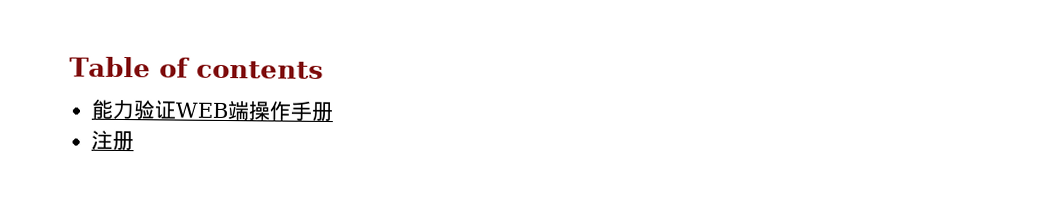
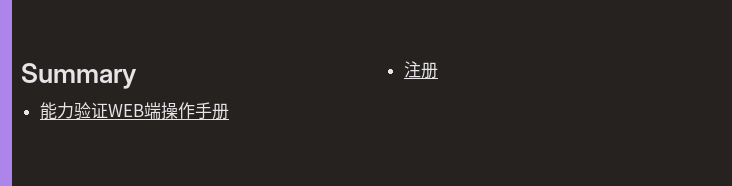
[69,56,324,79] Table of contents -> [21,63,137,89] Summary

